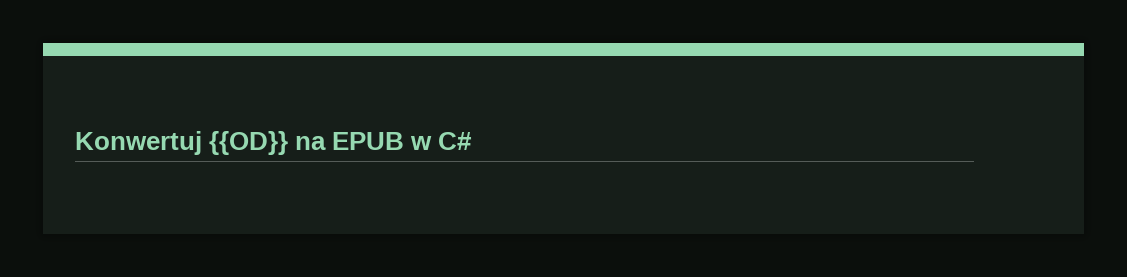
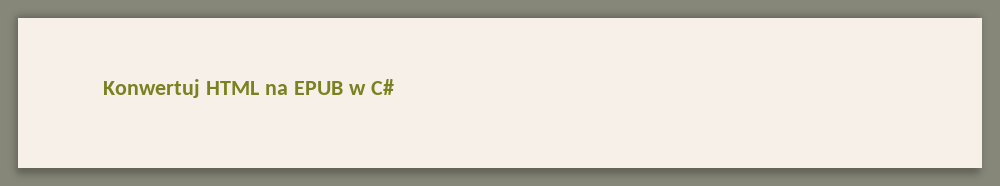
[209,131,289,155] {{OD}} -> [205,81,259,95] HTML

